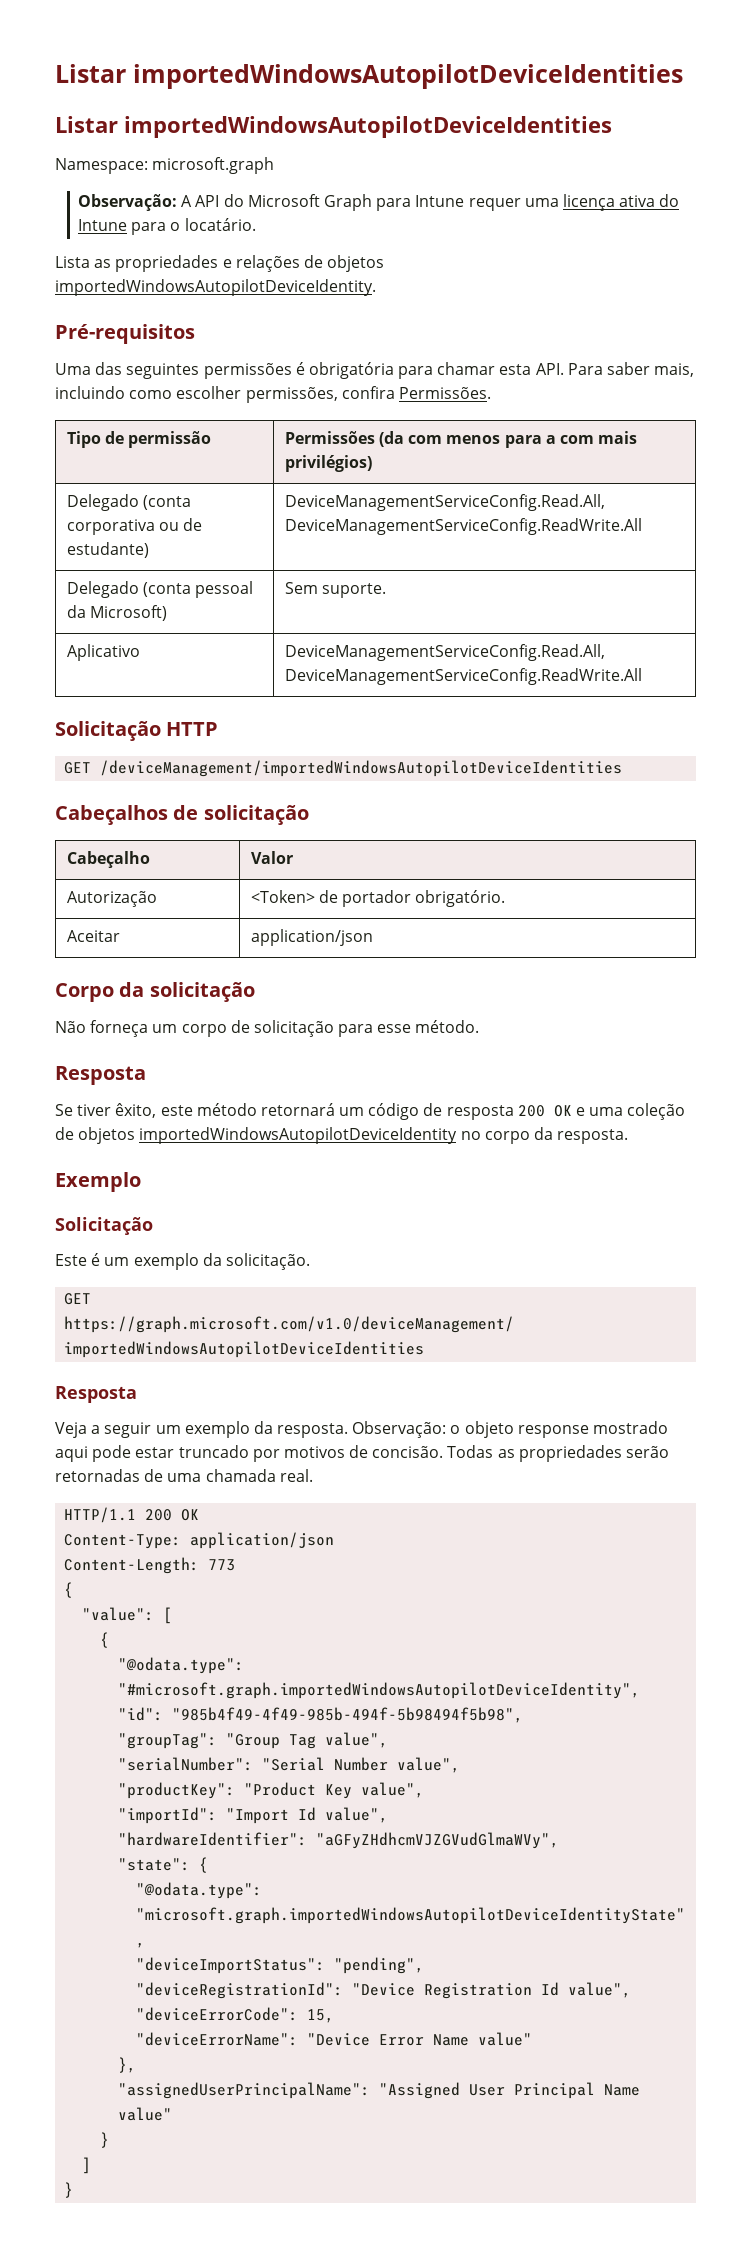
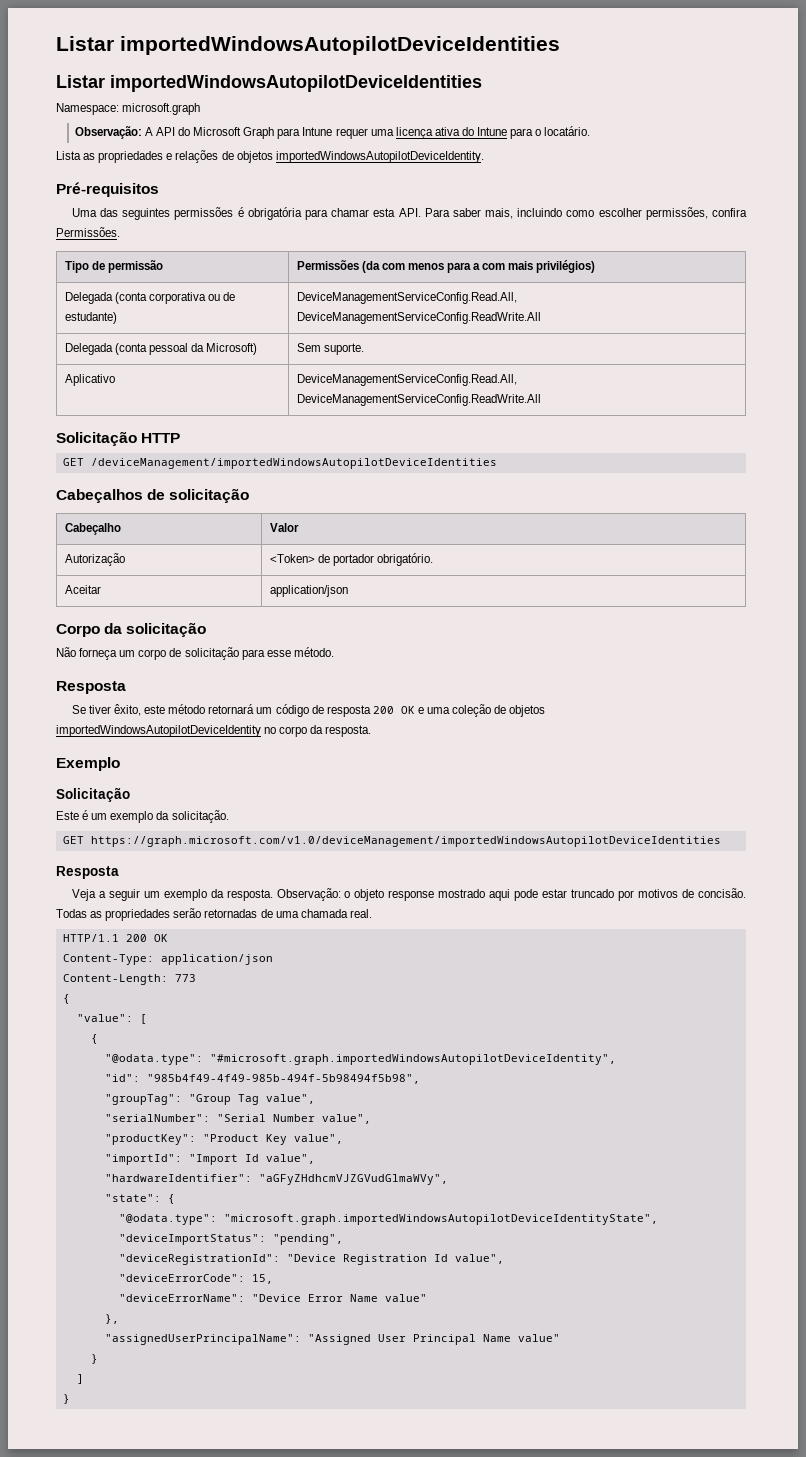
[66,494,139,511] Delegado -> [64,292,113,304] Delegada
[66,581,139,598] Delegado -> [64,343,113,355] Delegada

